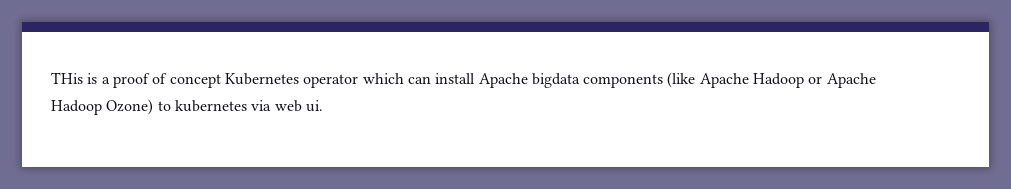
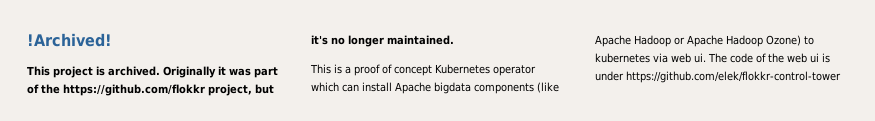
[51,72,83,84] THis -> [27,33,112,47] [27,66,278,78] [27,84,274,96] [311,35,454,47] [310,64,331,74] !Archived! // This project is archived. Originally it was part of the https://github.com/flokkr project, but it's no longer maintained. // This
(323, 106) none -> [708,53,830,63] [595,71,841,83] The code of the web ui is under https://github.com/elek/flokkr-control-tower

